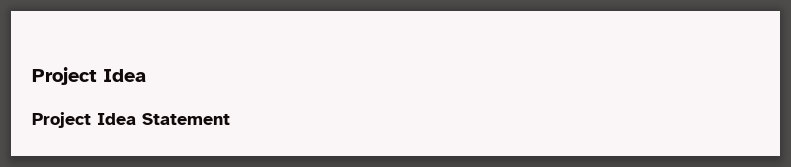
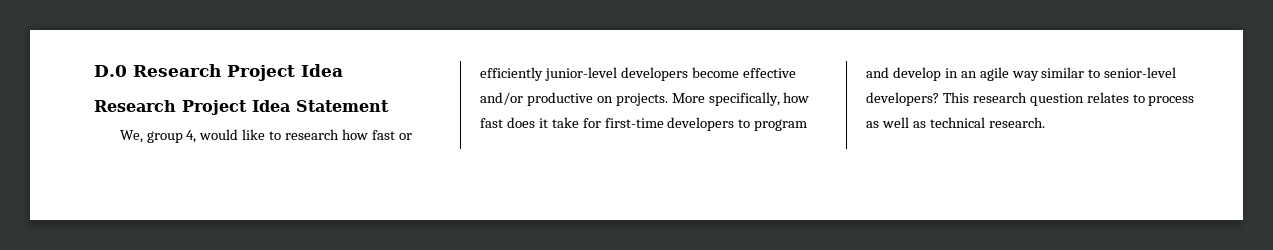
(32, 76) none -> [94,64,221,77] D.0 Research
(146, 75) none -> [94,100,176,112] Research
(230, 119) none -> [119,129,412,143] [480,67,796,81] [480,92,810,106] [480,117,808,131] [866,67,1177,81] [866,92,1195,106] [866,117,1045,128] // We, group 4, would like to research how fast or efficiently junior-level developers become effective and/or productive on projects. More specifically, how fast does it take for first-time developers to program and develop in an agile way similar to senior-level developers? This research question relates to process as well as technical research.

